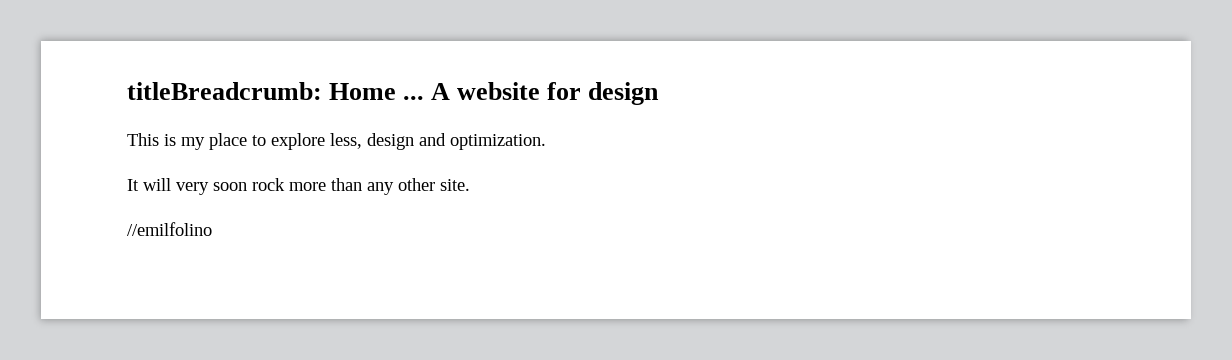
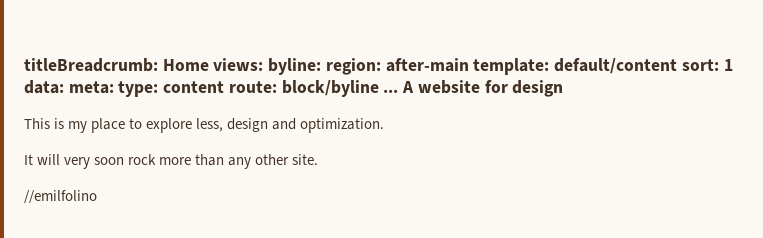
(397, 91) none -> [213,58,733,75] [24,80,379,97] views: byline: region: after-main template: default/content sort: 1 data: meta: type: content route: block/byline

